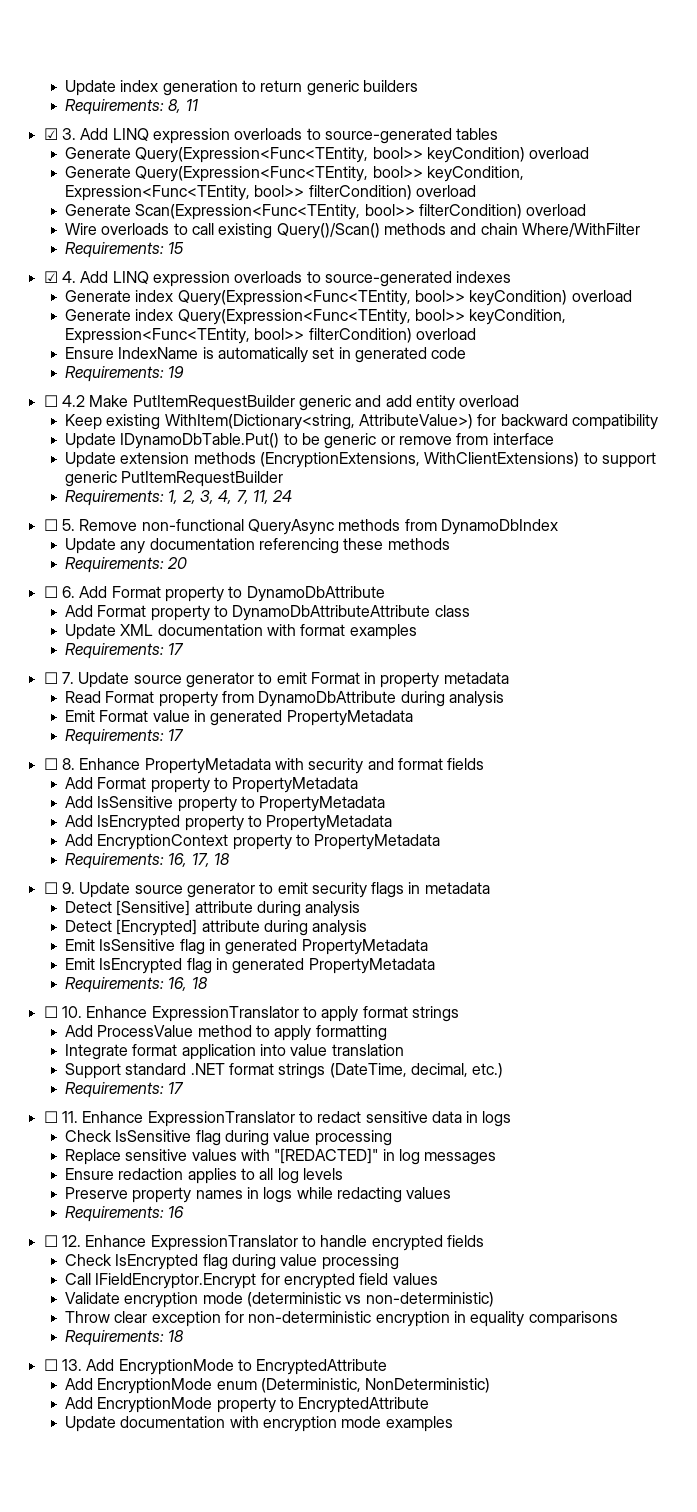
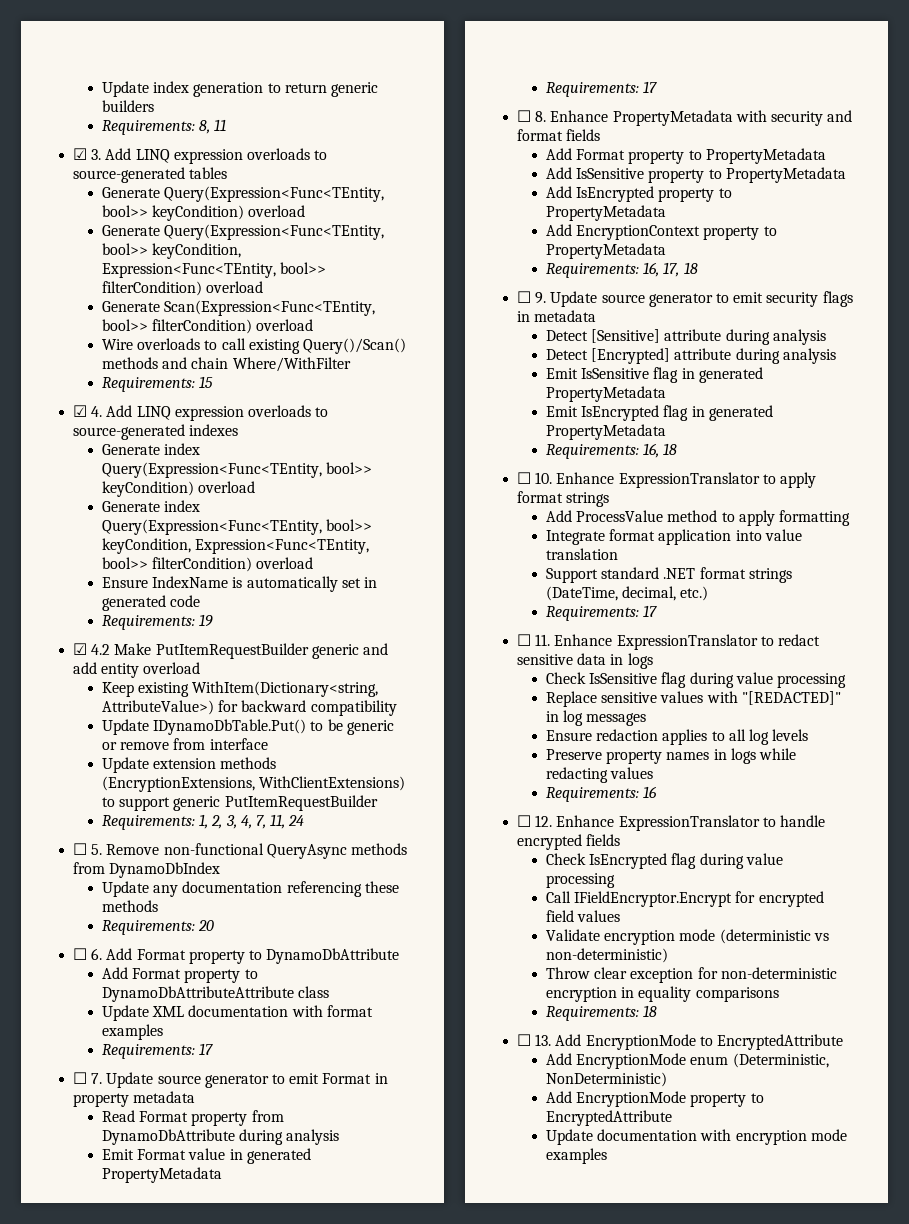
[43,395,58,407] ☐ -> [73,643,88,655] ☑

